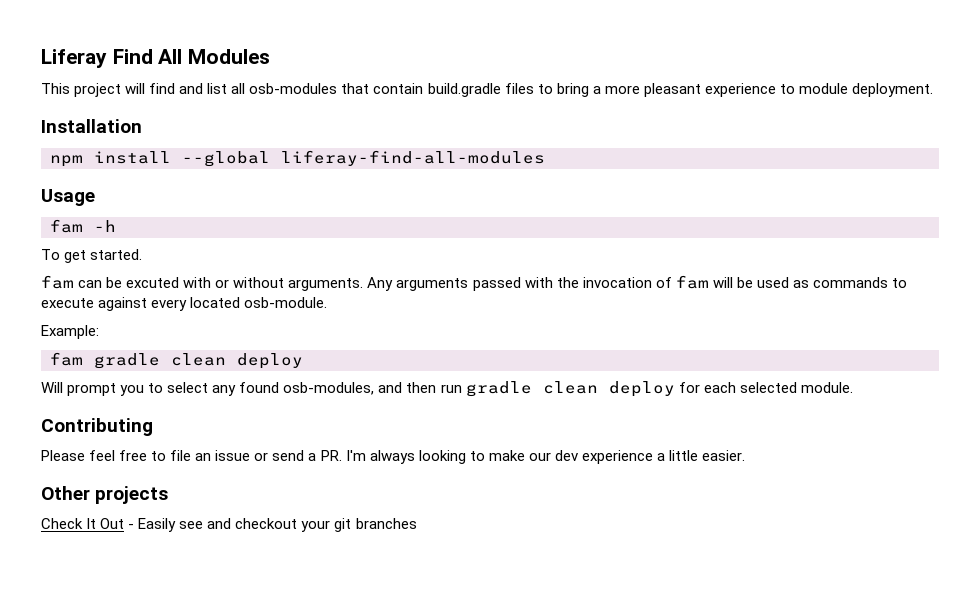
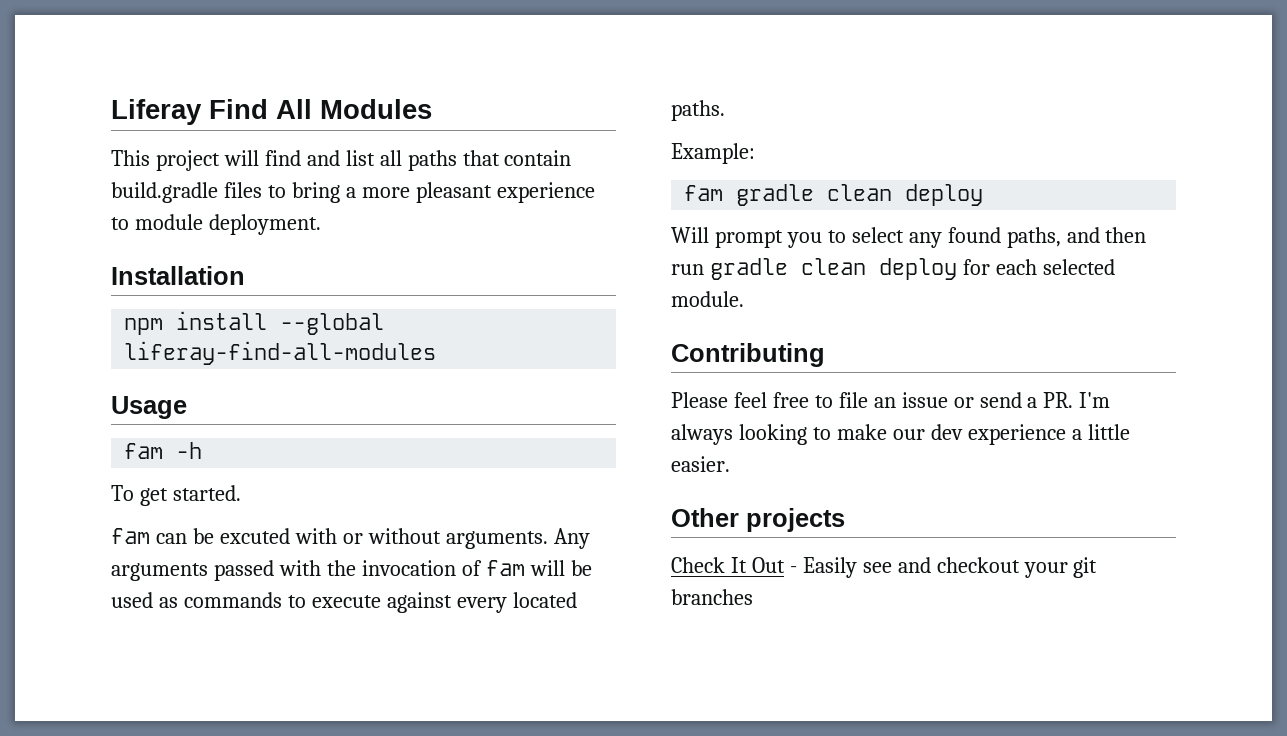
[249,83,338,94] osb-modules -> [407,150,457,171] paths
[244,297,328,308] osb-module. -> [671,100,725,121] paths.
[283,382,375,395] osb-modules, -> [1006,227,1061,248] paths,

